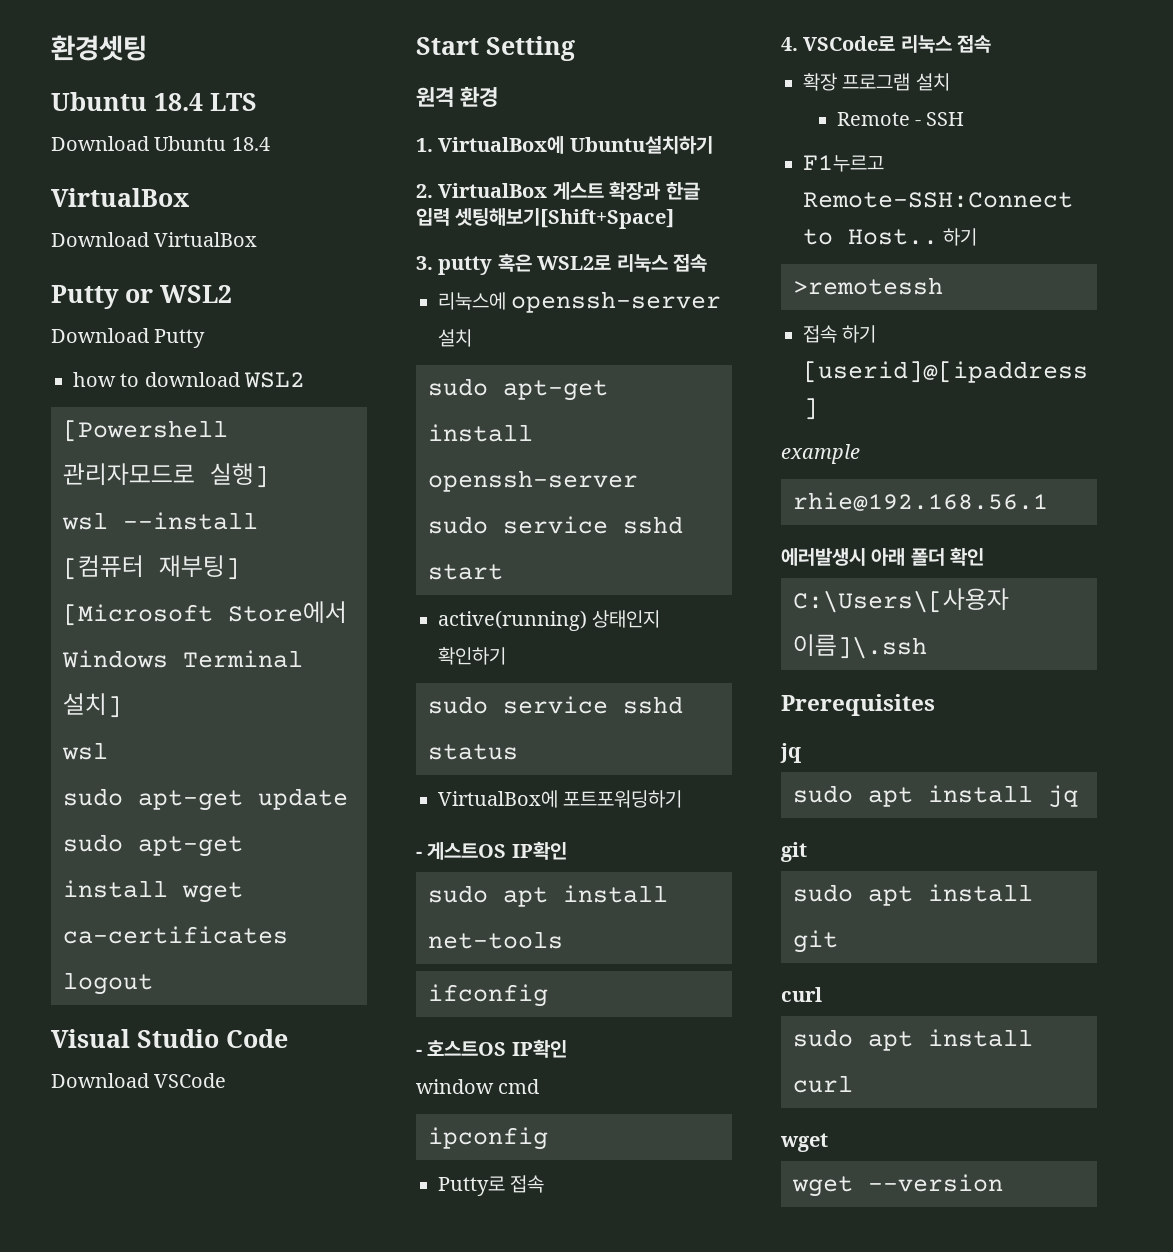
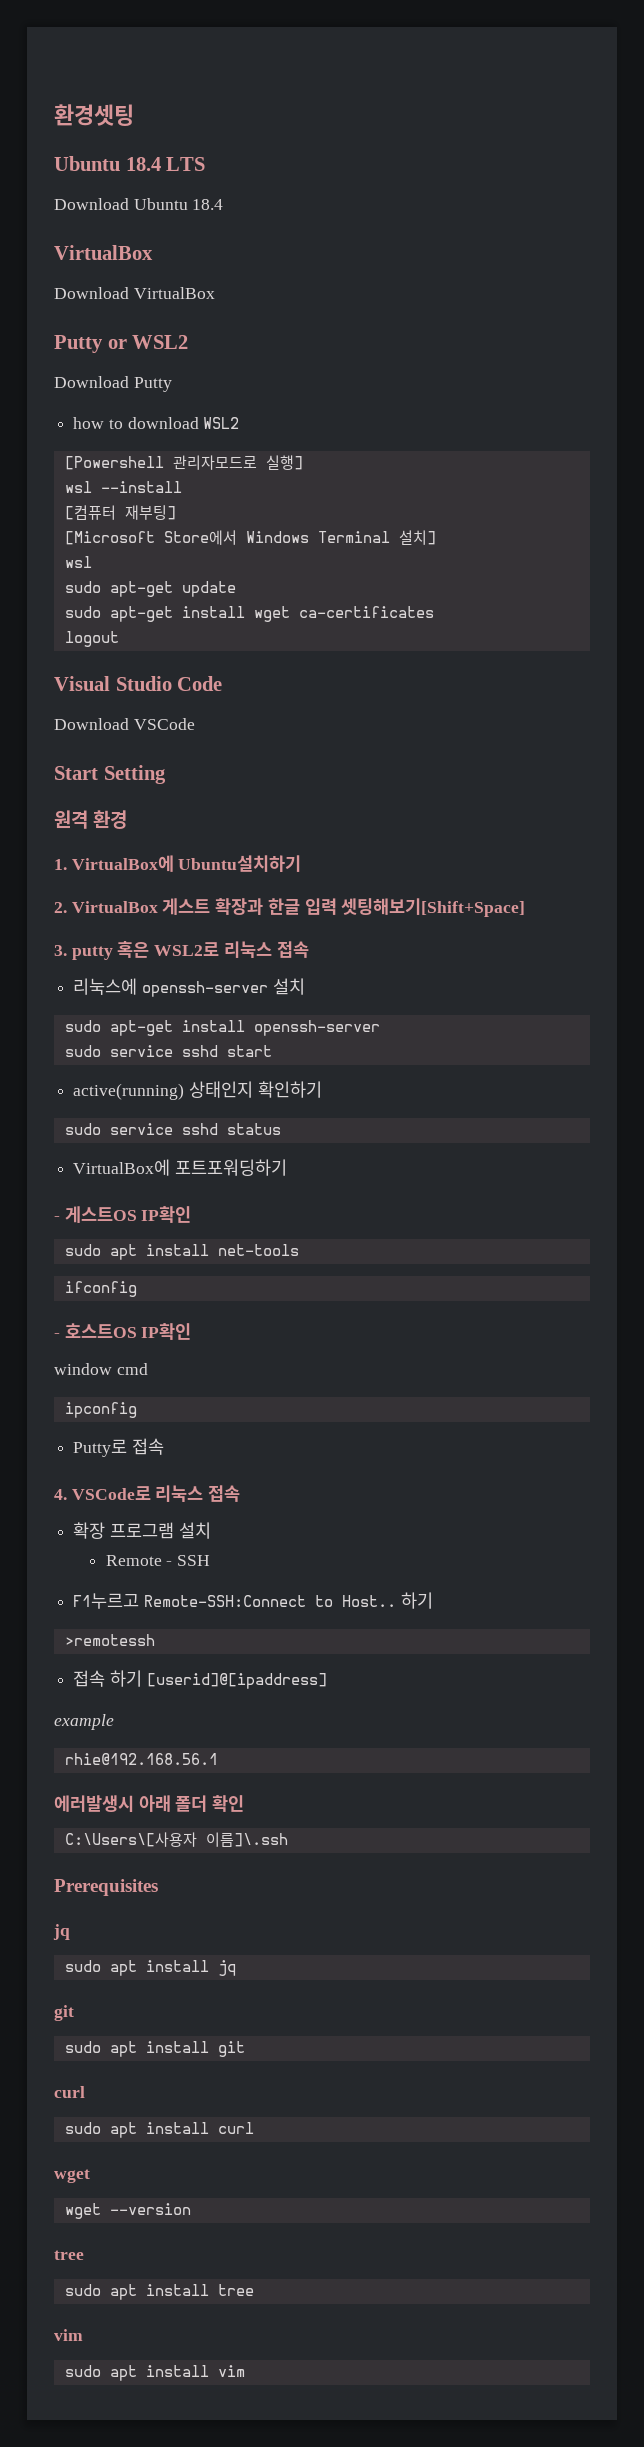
(1003, 1183) none -> [54,2250,84,2260] [64,2284,254,2300] [54,2329,83,2341] [64,2365,245,2381] // tree // sudo apt install tree // vim // sudo apt install vim

